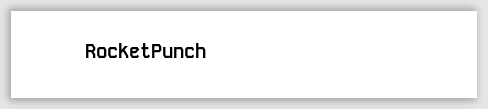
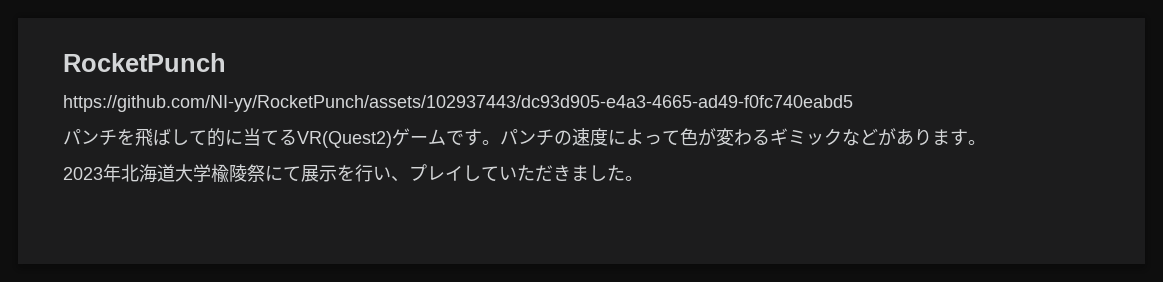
(206, 50) none -> [63,95,853,112] [63,128,986,148] [63,164,643,183] // https://github.com/NI-yy/RocketPunch/assets/102937443/dc93d905-e4a3-4665-ad49-f0fc740eabd5 // パンチを飛ばして的に当てるVR(Quest2)ゲームです。パンチの速度によって色が変わるギミックなどがあります。 // 2023年北海道大学楡陵祭にて展示を行い、プレイしていただきました。

